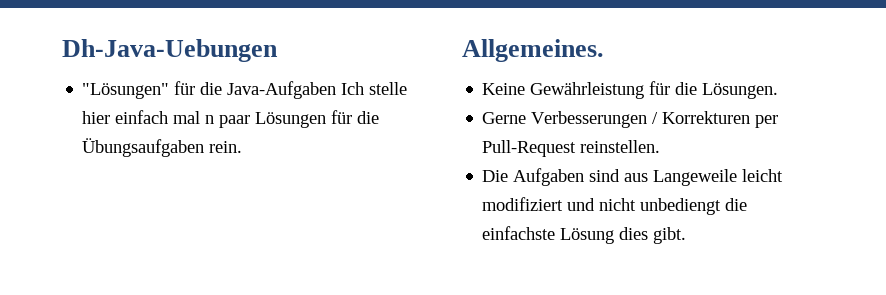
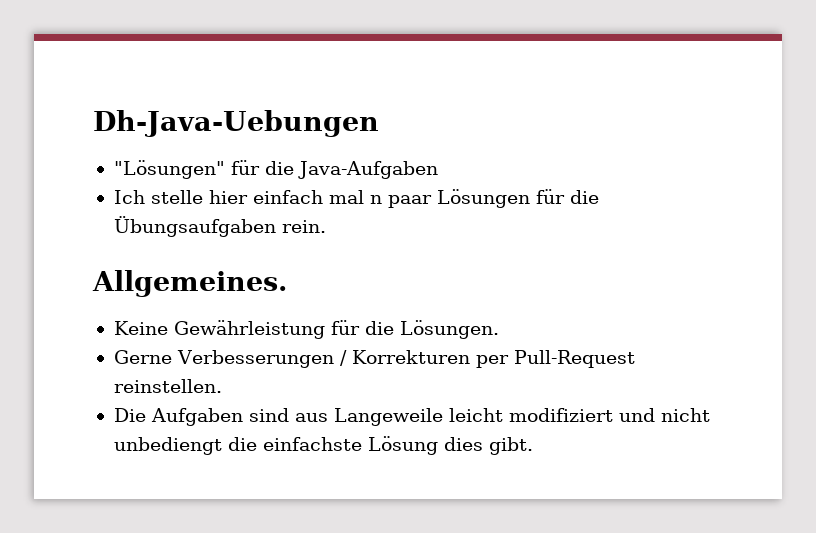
(337, 90) none -> (438, 170) //

